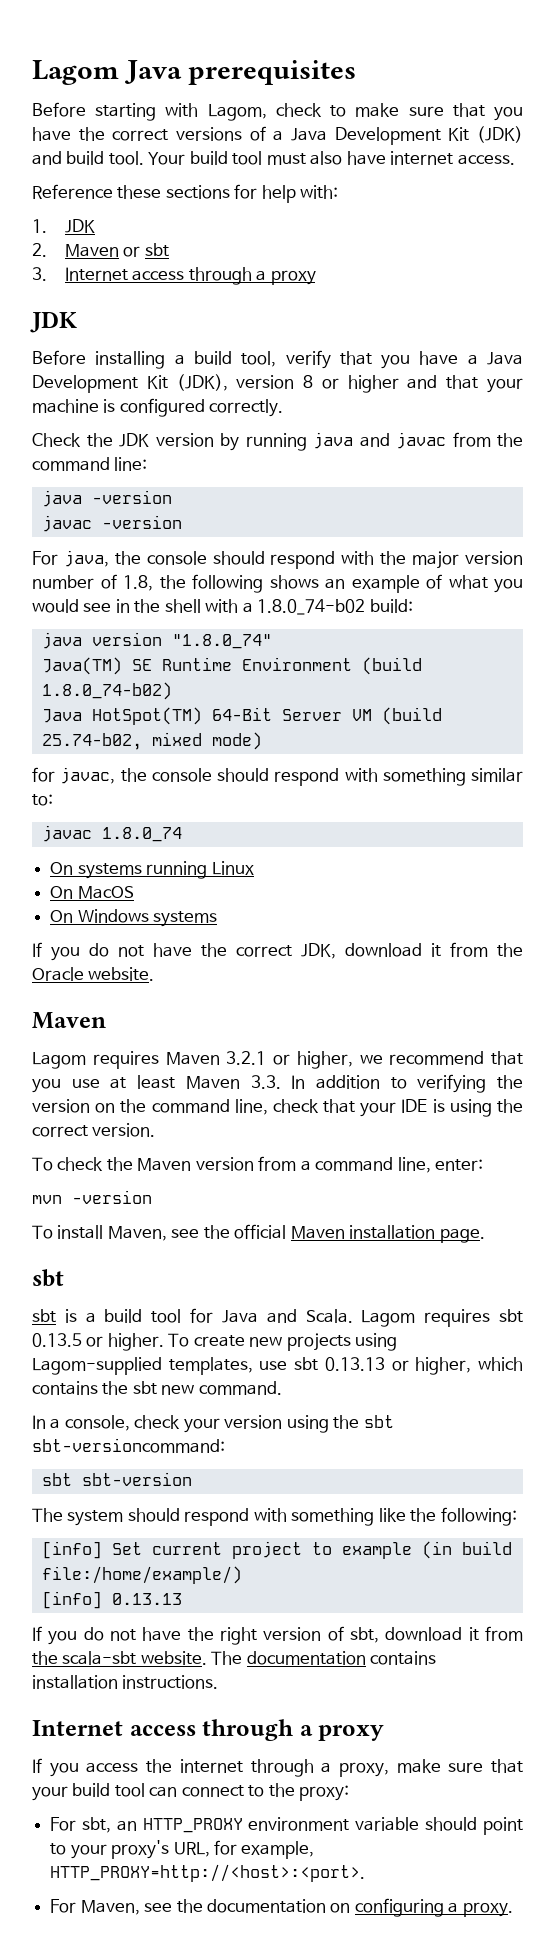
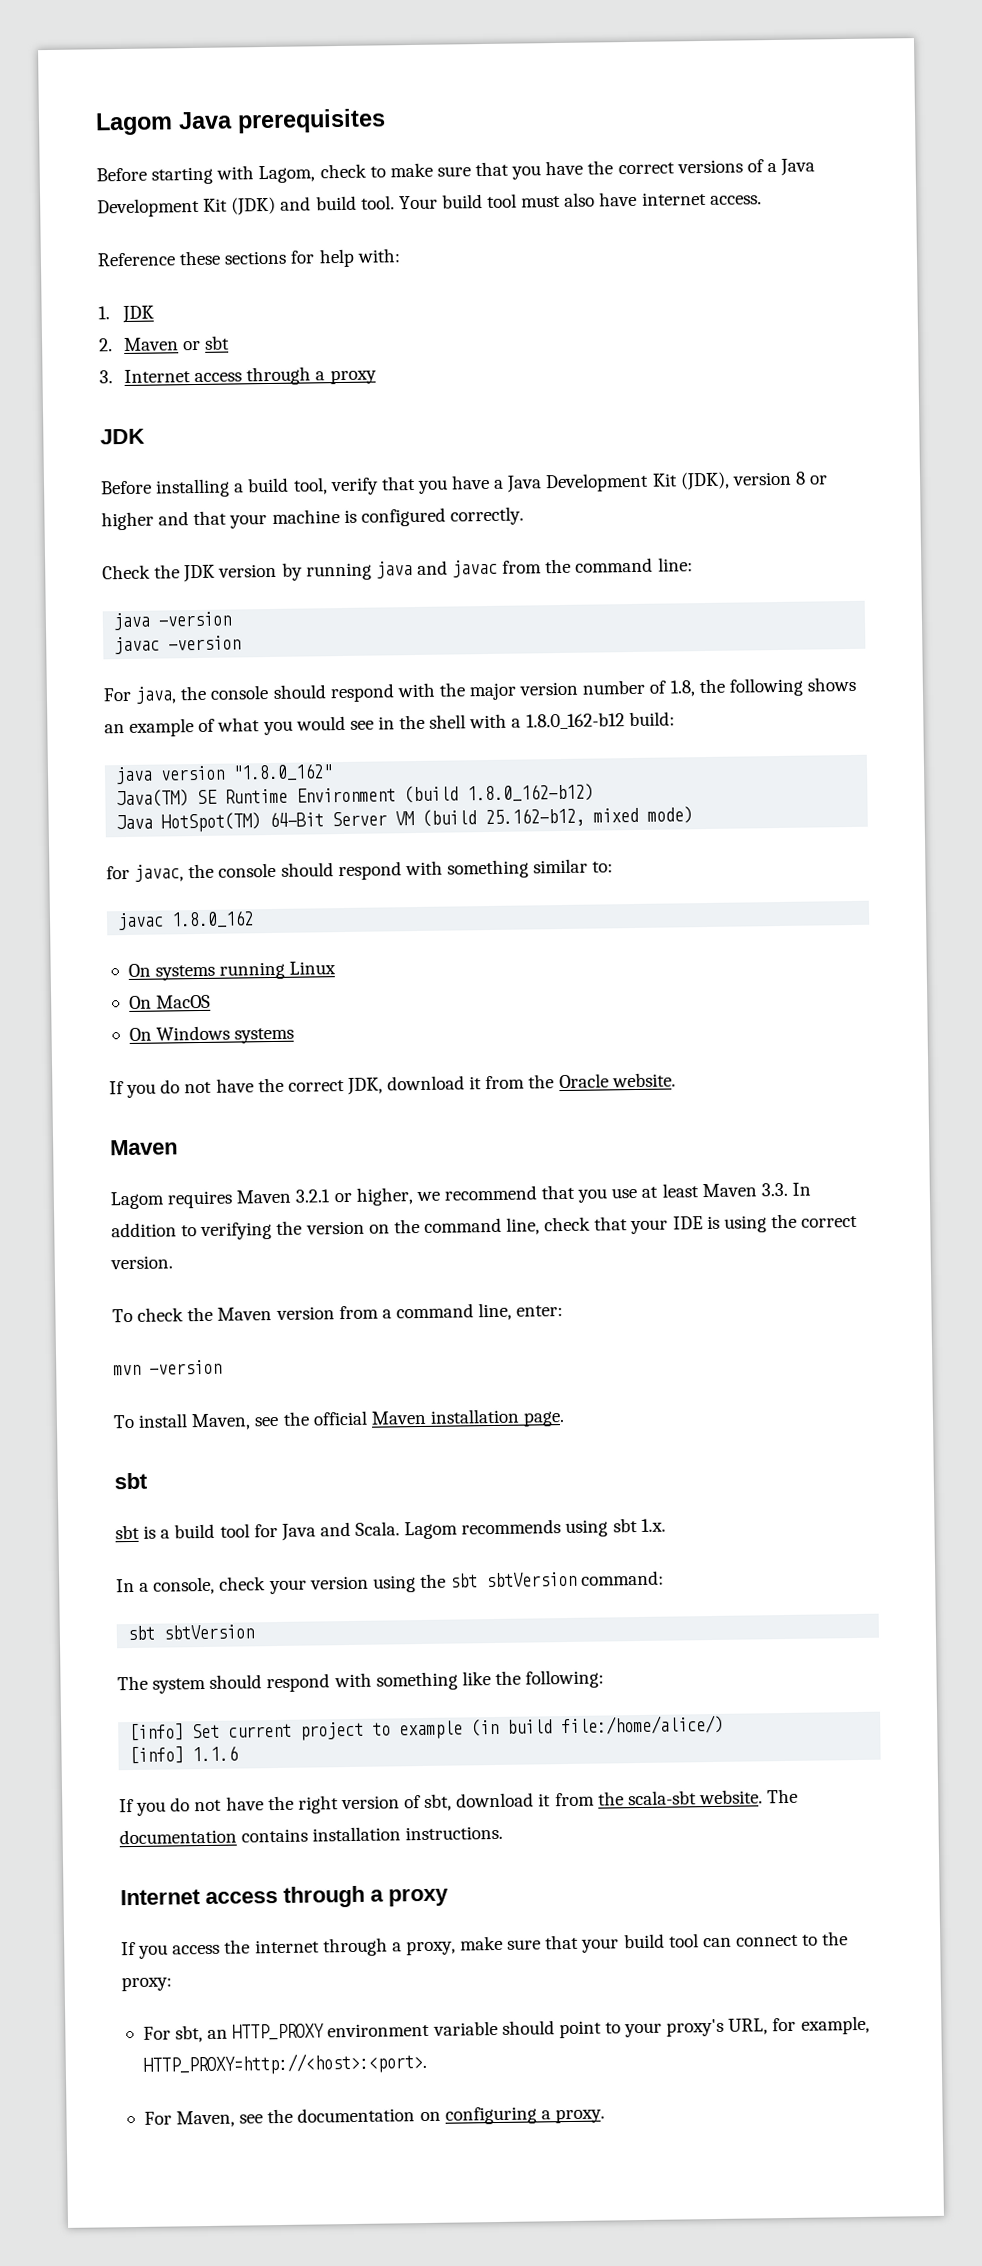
[257,599,366,615] 1.8.0_74-b02 -> [525,712,625,730] 1.8.0_162-b12
[171,634,272,649] "1.8.0_74" -> [232,763,334,782] "1.8.0_162"
[41,682,172,700] 1.8.0_74-b02) -> [467,783,595,803] 1.8.0_162-b12)
[41,733,142,750] 25.74-b02, -> [485,807,586,828] 25.162-b12,
[101,827,182,842] 1.8.0_74 -> [171,910,255,929] 1.8.0_162
[424,1309,523,1327] [32,1333,398,1351] [32,1357,523,1375] [32,1381,282,1395] requires sbt 0.13.5 or higher. To create new projects using Lagom-supplied templates, use sbt 0.13.13 or higher, which contains the sbt new command. -> [461,1518,666,1538] recommends using sbt 1.x.
[32,1438,225,1453] [41,1472,192,1486] sbt-versioncommand: // sbt sbt-version -> [486,1570,665,1588] [127,1624,255,1641] sbtVersion command: // sbt sbtVersion
[41,1566,242,1584] [41,1591,182,1609] file:/home/example/) // [info] 0.13.13 -> [561,1714,725,1736] [129,1745,239,1765] file:/home/alice/) // [info] 1.1.6

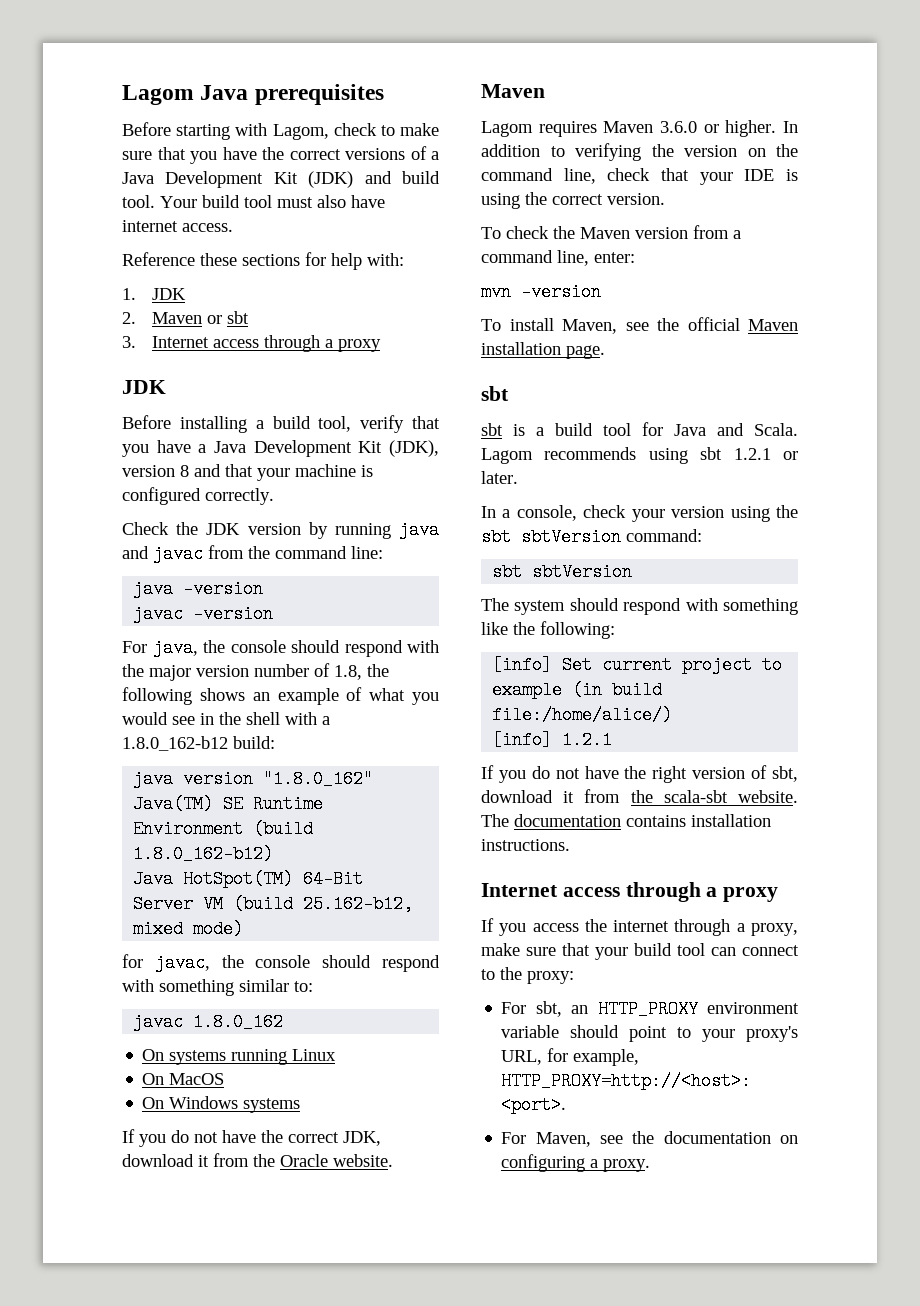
[809,475,829,485] [101,511,154,531] or higher -> (189, 471) none
[295,1182,788,1206] 3.2.1 or higher, we recommend that you use at least Maven 3.3. -> [660,120,777,137] 3.6.0 or higher.
[640,1518,666,1532] 1.x. -> [733,448,798,460] [481,471,518,484] 1.2.1 or later.
[192,1745,239,1762] 1.1.6 -> [562,731,613,749] 1.2.1

